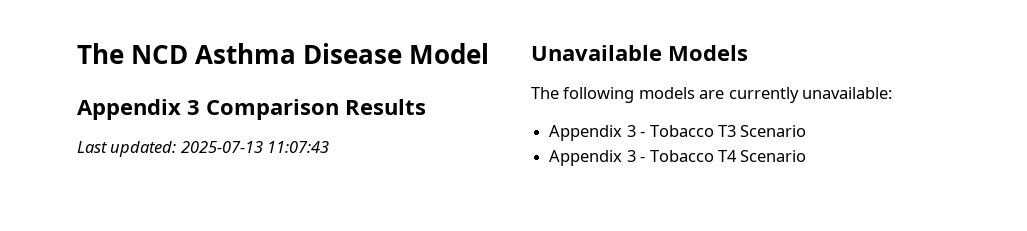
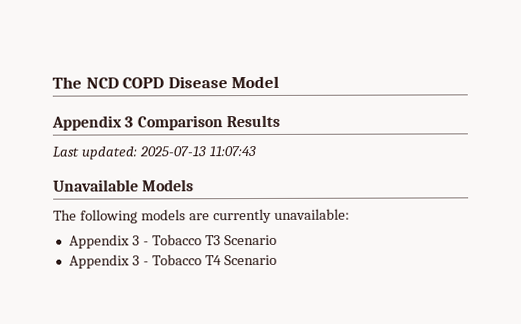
[195,43,297,64] Asthma -> [122,77,165,89] COPD

